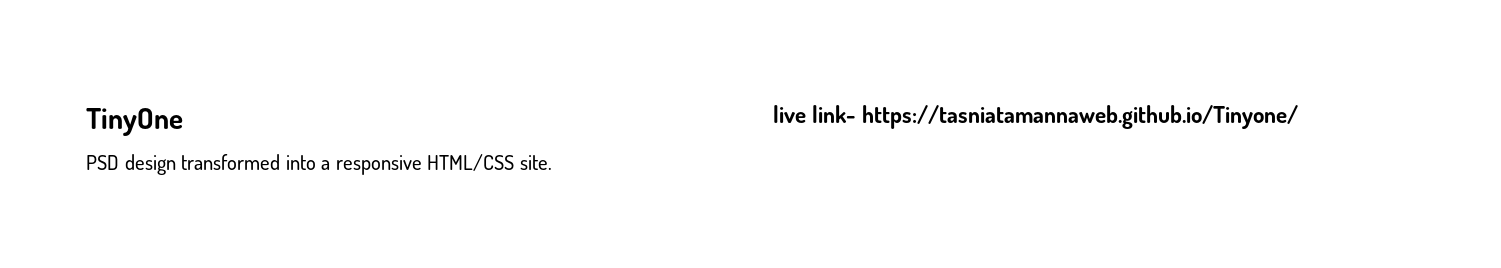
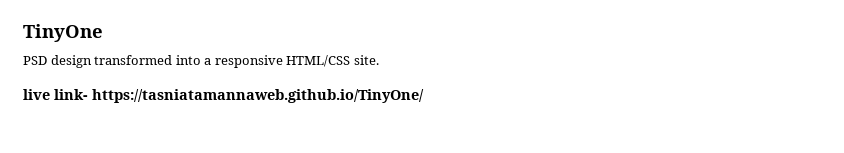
[862,105,1299,129] https://tasniatamannaweb.github.io/Tinyone/ -> [92,89,424,103] https://tasniatamannaweb.github.io/TinyOne/

